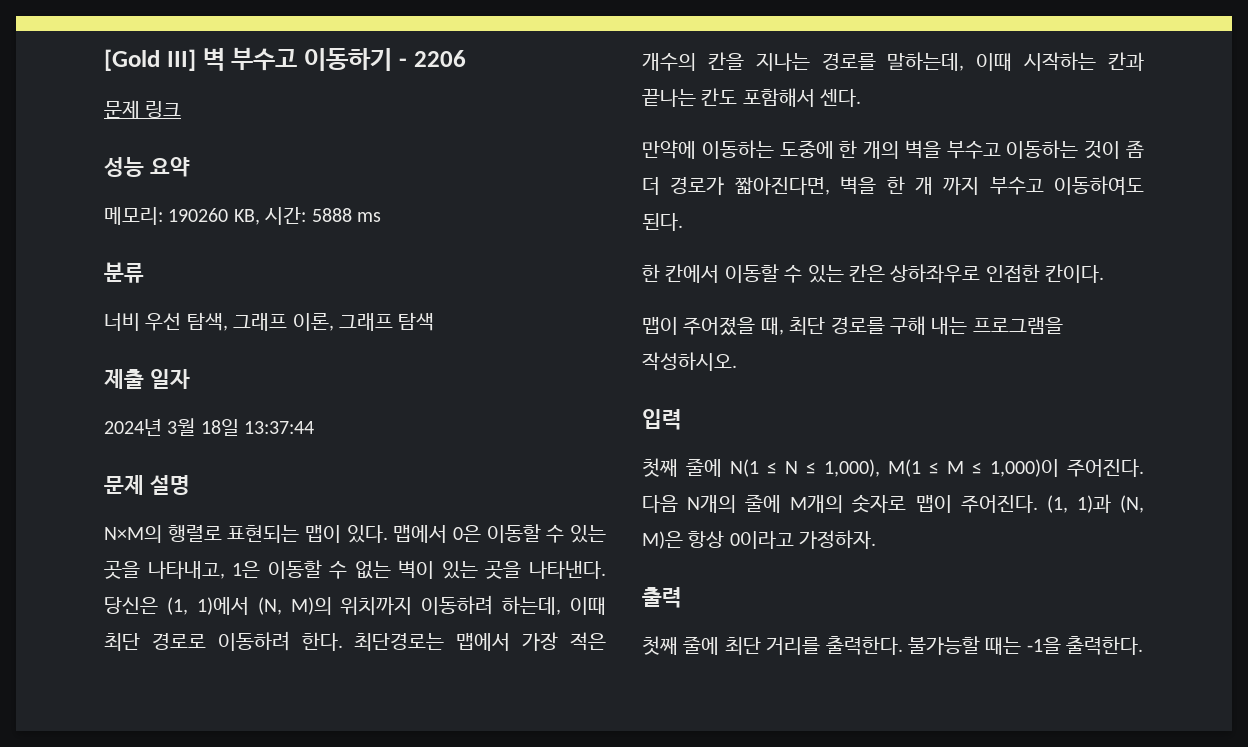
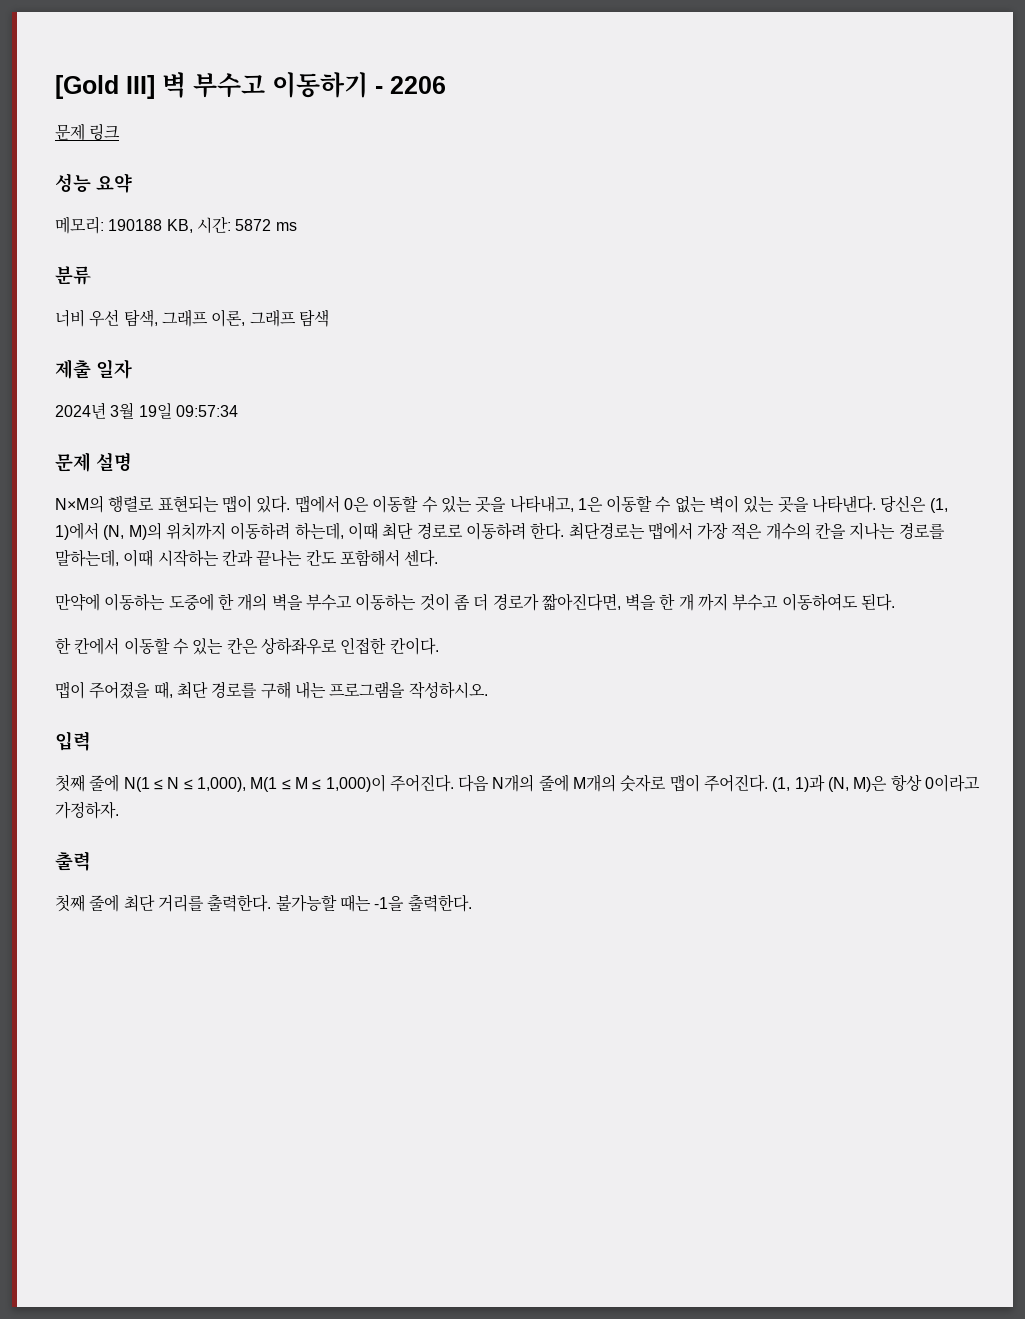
[168,208,229,222] 190260 -> [108,219,163,231] 190188
[311,208,352,222] 5888 -> [235,219,272,231] 5872
[200,419,315,436] 18일 13:37:44 -> [138,403,238,419] 19일 09:57:34

